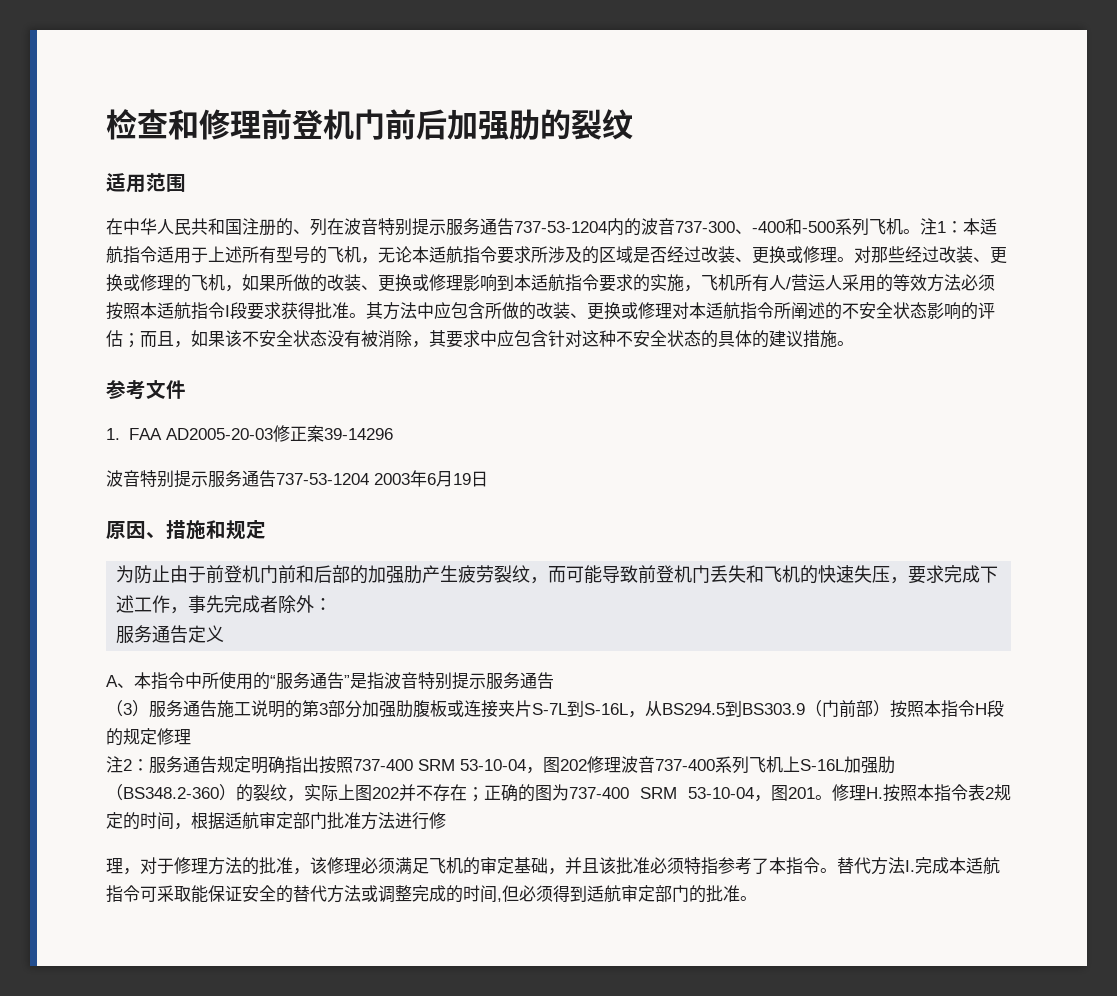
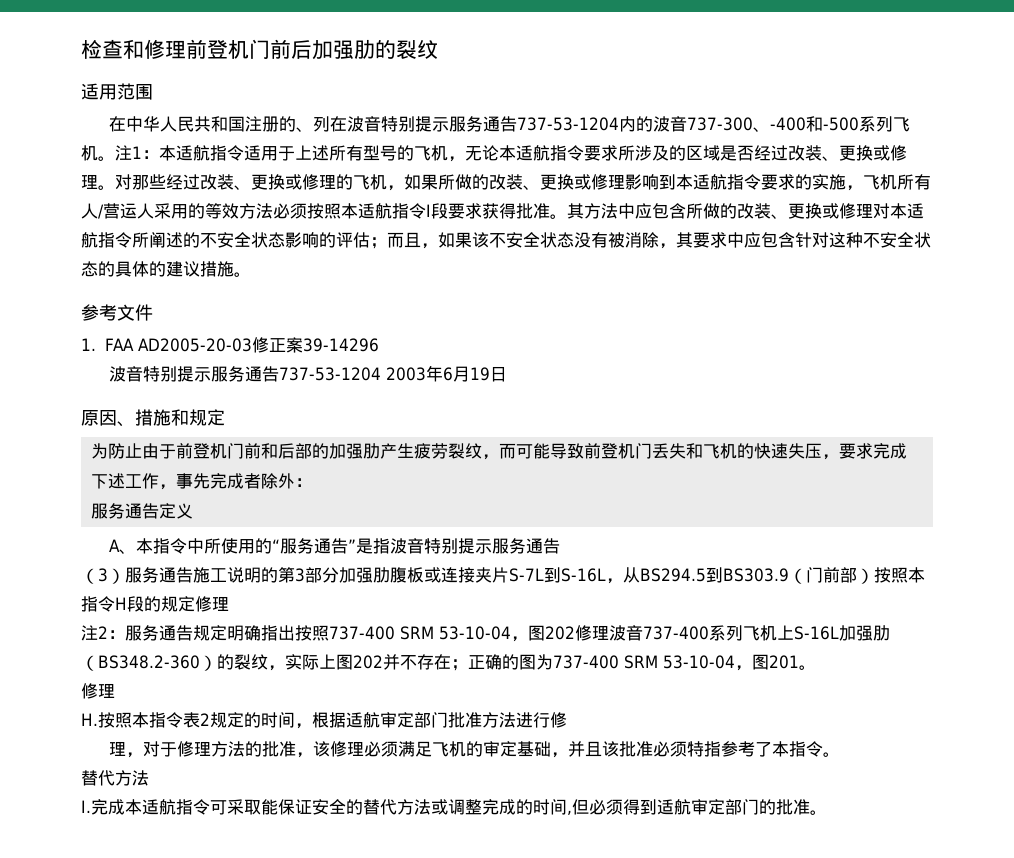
[832,784,866,801] 修理 -> [81,683,115,699] // 修理 //
[837,857,905,875] 替代方法 -> [81,770,149,786] // 替代方法 //

